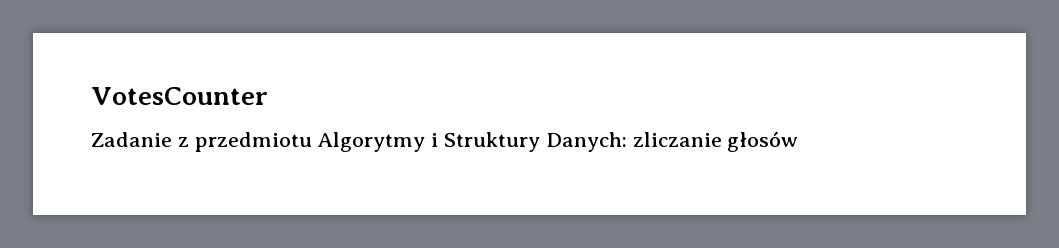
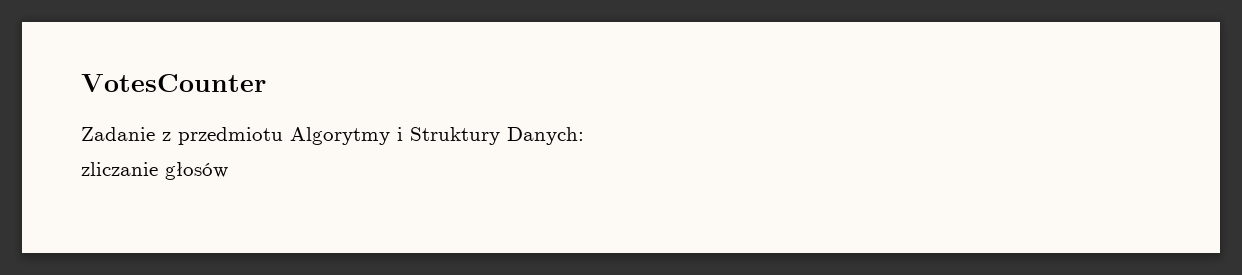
(627, 142) none -> (584, 136) //

